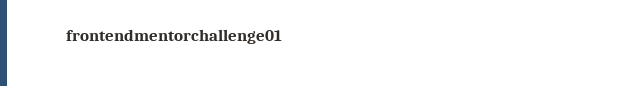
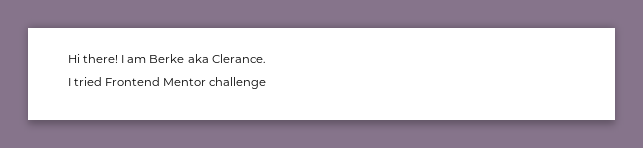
[66,29,282,44] frontendmentorchallenge01 -> [68,54,265,63] [68,77,267,89] Hi there! I am Berke aka Clerance. // I tried Frontend Mentor challenge

